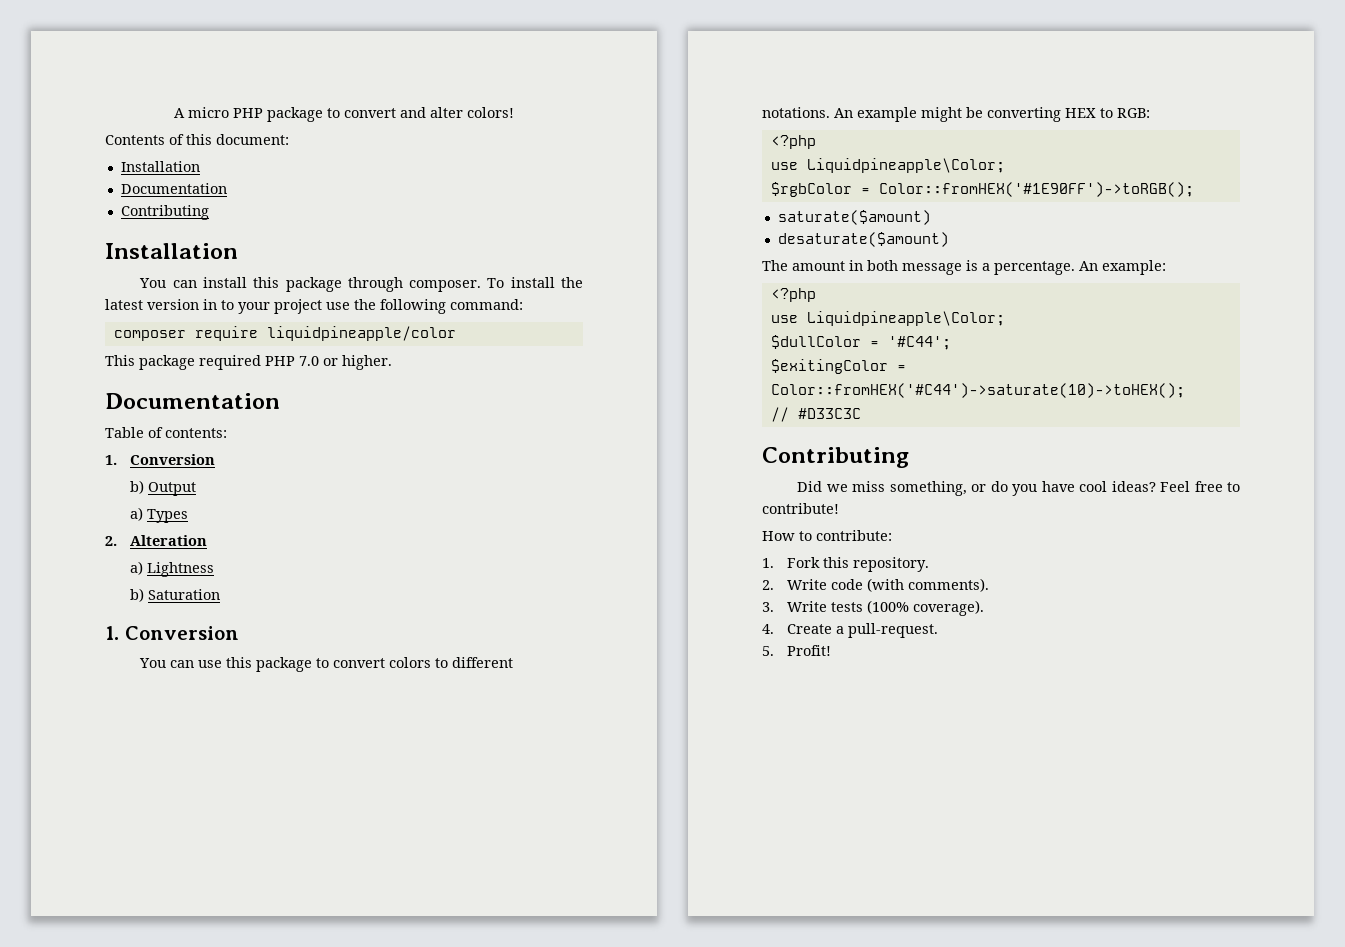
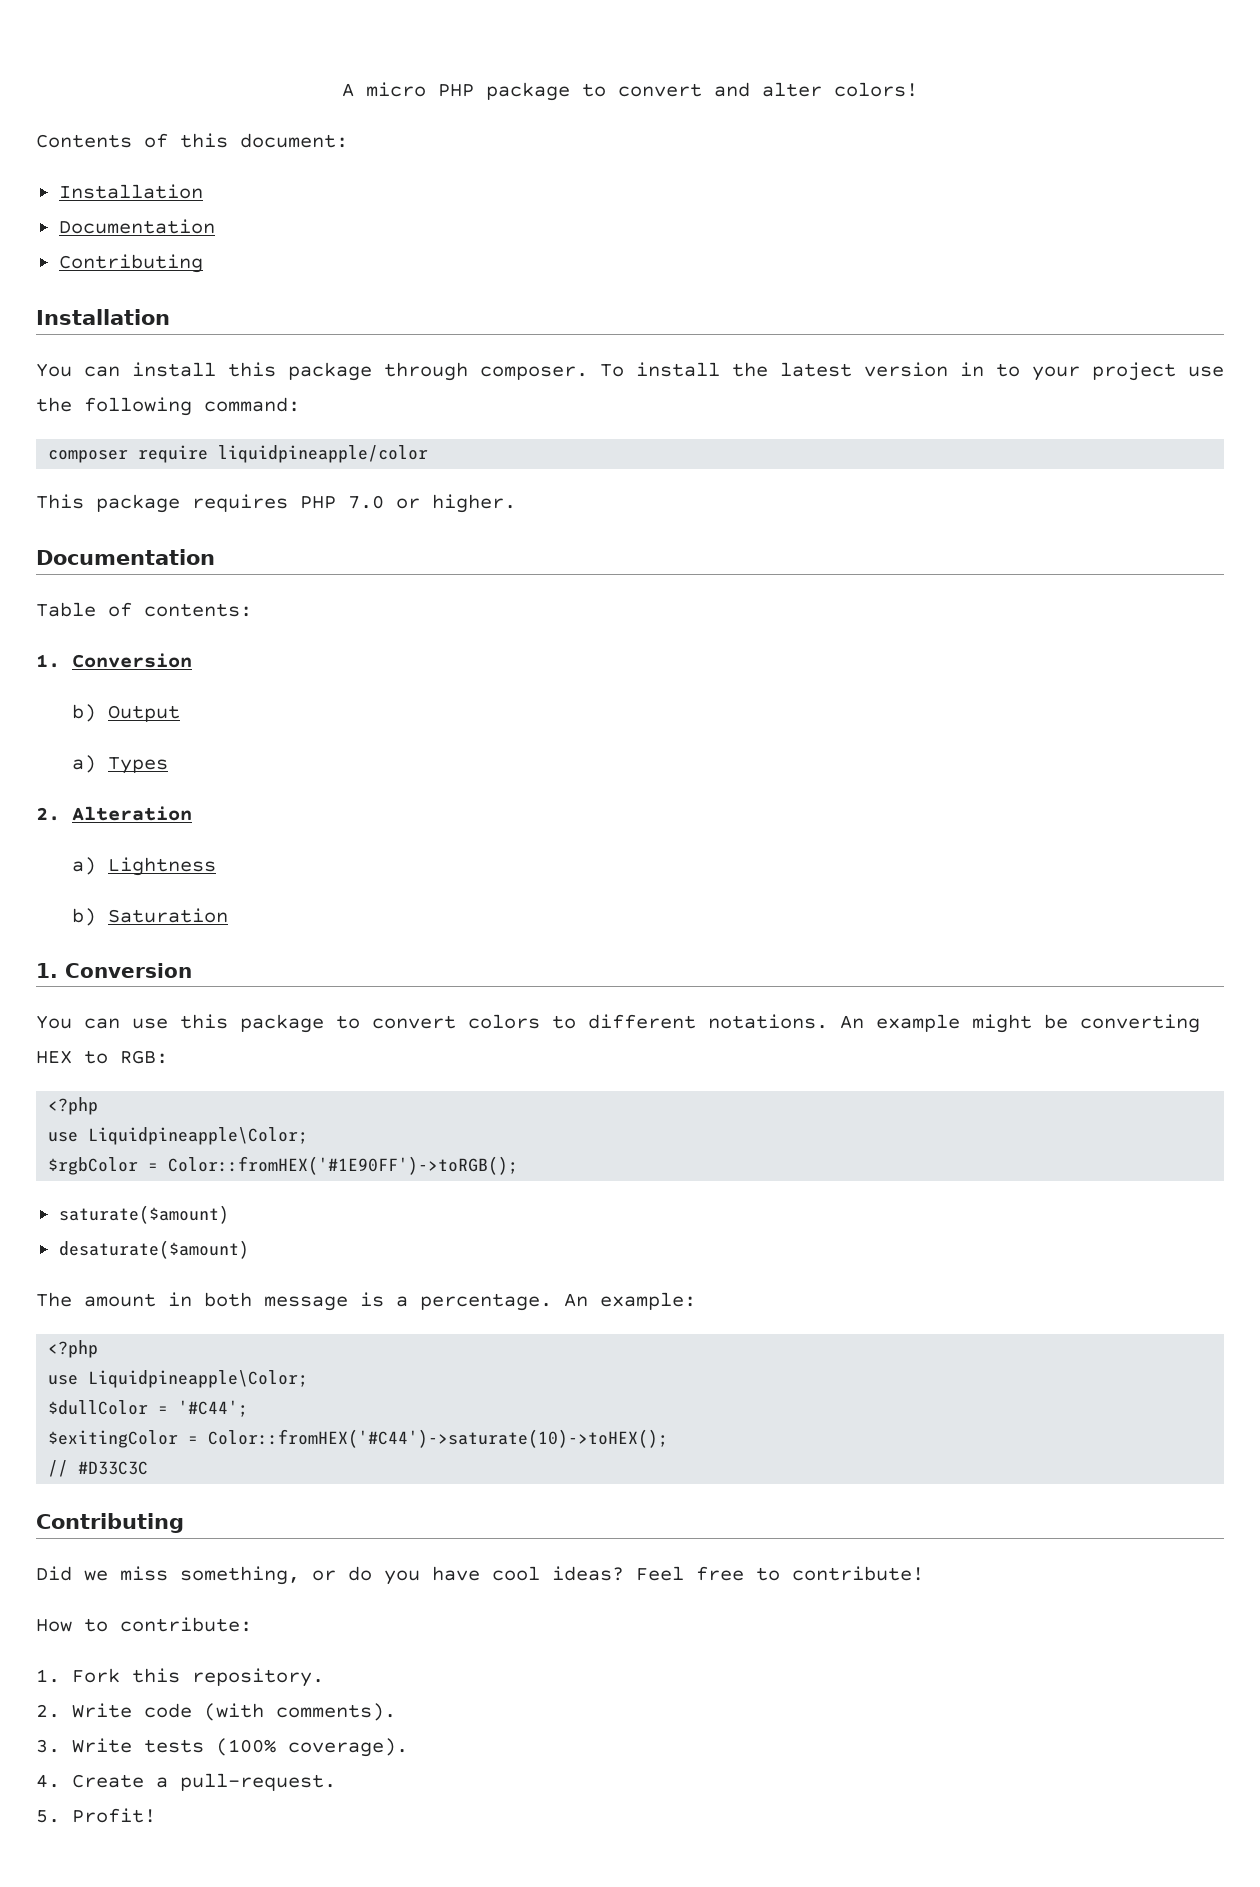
[199,355,261,370] required -> [192,494,288,512] requires

